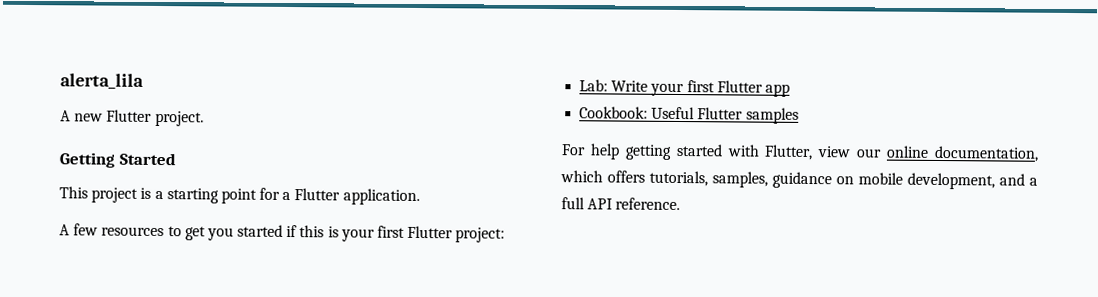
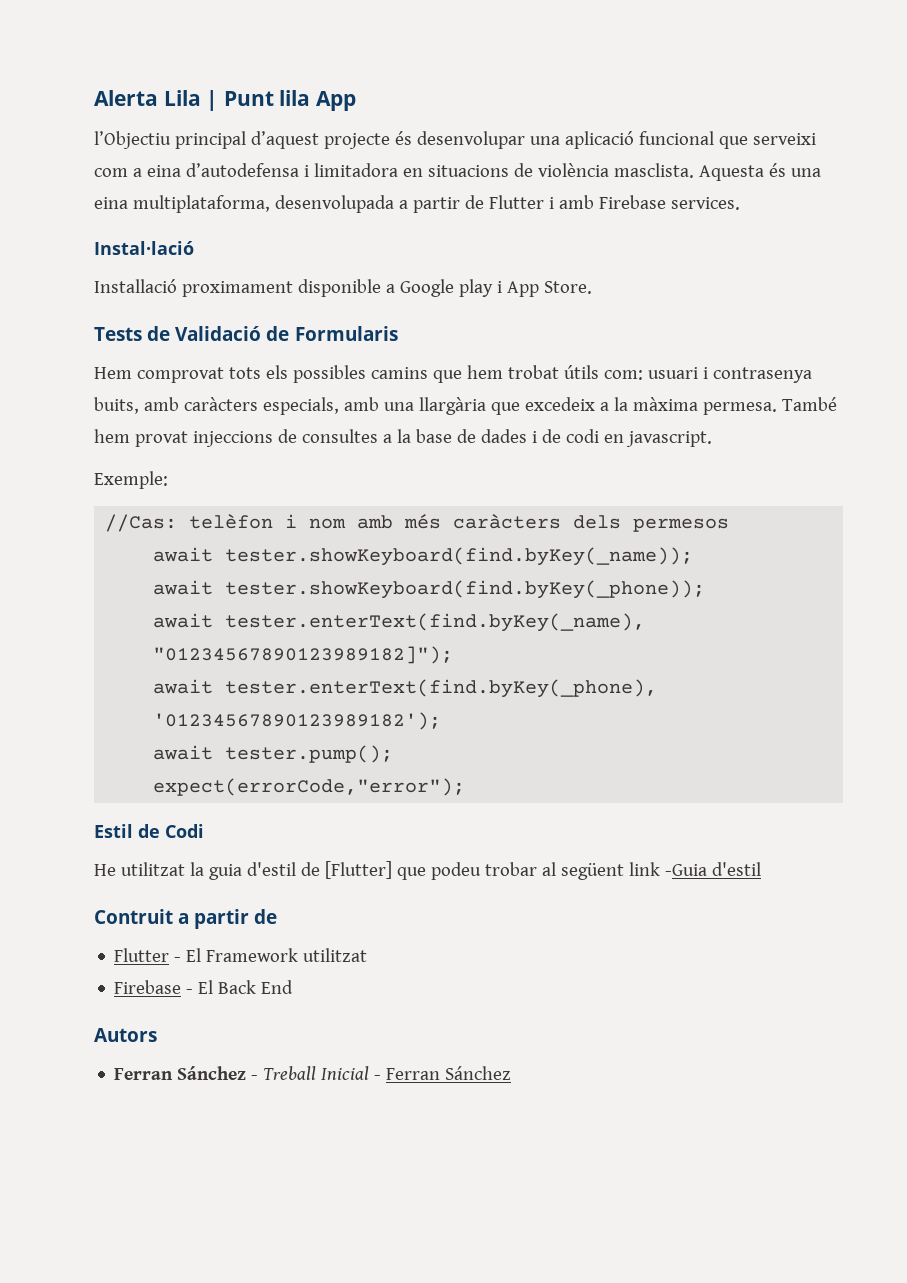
[60,73,144,90] [60,109,204,127] [59,152,176,168] [59,186,420,206] [59,223,506,243] [579,79,790,97] [579,106,799,124] [561,143,1039,162] [560,170,1038,190] [561,197,681,211] alerta_lila // A new Flutter project. // Getting Started // This project is a starting point for a Flutter application. // A few resources to get you started if this is your first Flutter project: // Lab: Write your first Flutter app // Cookbook: Useful Flutter samples // For help getting started with Flutter, view our online documentation, which offers tutorials, samples, guidance on mobile development, and a full API reference. -> [94,90,356,111] [94,131,816,149] [94,163,821,181] [94,195,740,213] [94,241,194,255] [94,279,592,297] [94,326,398,341] [94,365,812,383] [94,397,837,415] [94,429,712,447] [94,471,168,489] [105,514,730,532] [153,547,694,566] [153,580,706,599] [153,613,646,632] [153,646,454,664] [153,679,658,698] [153,712,442,730] [153,745,394,763] [153,778,466,796] [94,824,204,838] [94,861,761,880] [94,909,278,929] [114,948,368,962] [114,980,294,994] [94,1028,157,1042] [114,1066,512,1080] Alerta Lila | Punt lila App // l’Objectiu principal d’aquest projecte és desenvolupar una aplicació funcional que serveixi com a eina d’autodefensa i limitadora en situacions de violència masclista. Aquesta és una eina multiplataforma, desenvolupada a partir de Flutter i amb Firebase services. // Instal·lació // Installació proximament disponible a Google play i App Store. // Tests de Validació de Formularis // Hem comprovat tots els possibles camins que hem trobat útils com: usuari i contrasenya buits, amb caràcters especials, amb una llargària que excedeix a la màxima permesa. També hem provat injeccions de consultes a la base de dades i de codi en javascript. // Exemple: // //Cas: telèfon i nom amb més caràcters dels permesos // await tester.showKeyboard(find.byKey(_name)); // await tester.showKeyboard(find.byKey(_phone)); // await tester.enterText(find.byKey(_name), "01234567890123989182]"); // await tester.enterText(find.byKey(_phone), '01234567890123989182'); // await tester.pump(); // expect(errorCode,"error"); // Estil de Codi // He utilitzat la guia d'estil de [Flutter] que podeu trobar al següent link -Guia d'estil // Contruit a partir de // Flutter - El Framework utilitzat // Firebase - El Back End // Autors // Ferran Sánchez - Treball Inicial - Ferran Sánchez

